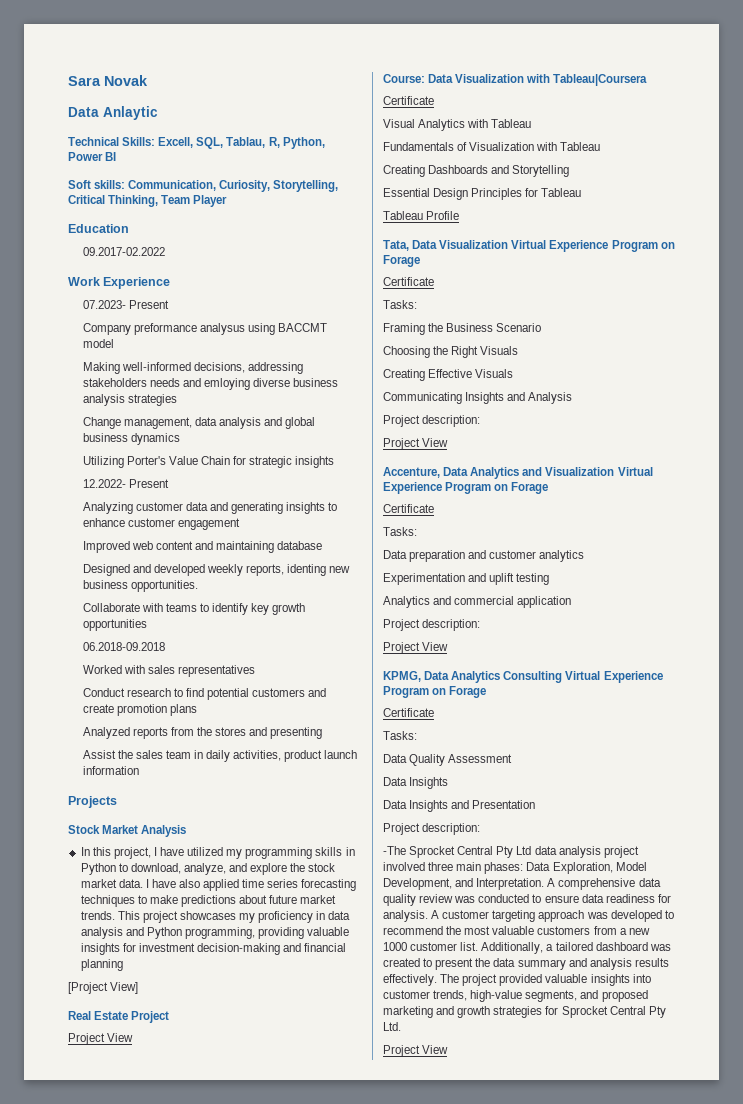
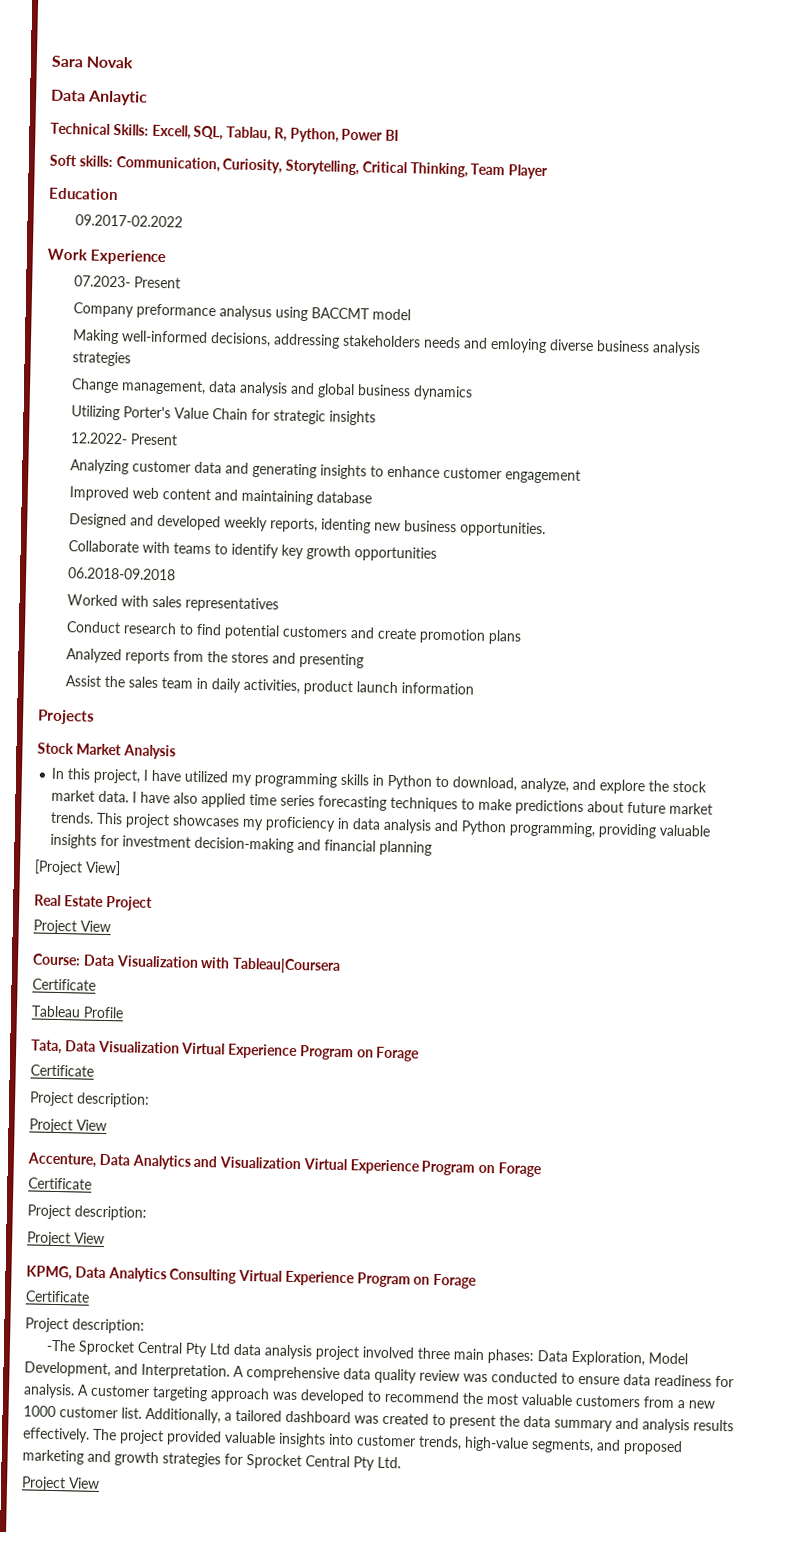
[383,119,532,131] [383,142,601,151] [383,165,570,177] [383,188,582,200] // Visual Analytics with Tableau // Fundamentals of Visualization with Tableau // Creating Dashboards and Storytelling // Essential Design Principles for Tableau -> (96, 984) none
[383,300,417,309] [383,323,542,335] [383,346,519,358] [383,369,514,381] [383,392,573,404] // Tasks: // Framing the Business Scenario // Choosing the Right Visuals // Creating Effective Visuals // Communicating Insights and Analysis -> (94, 1070) none
[383,527,417,536] [383,550,585,562] [383,573,550,585] [383,596,572,608] // Tasks: // Data preparation and customer analytics // Experimentation and uplift testing // Analytics and commercial application -> (92, 1183) none
[383,731,417,740] [383,754,513,766] [383,777,449,789] [383,800,536,812] // Tasks: // Data Quality Assessment // Data Insights // Data Insights and Presentation -> (90, 1296) none

